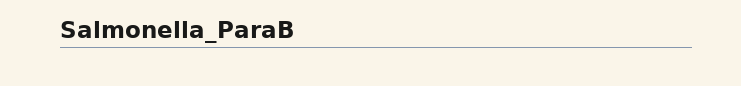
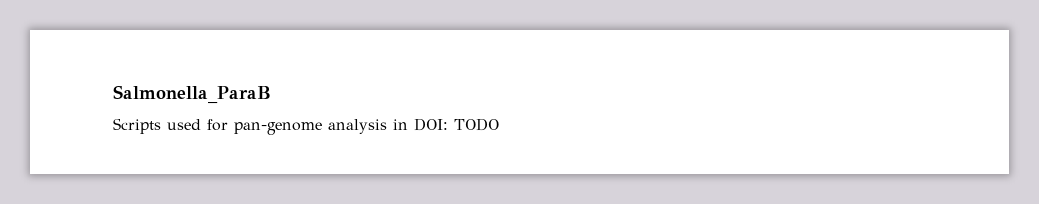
(295, 32) none -> [113,118,499,135] // Scripts used for pan-genome analysis in DOI: TODO

